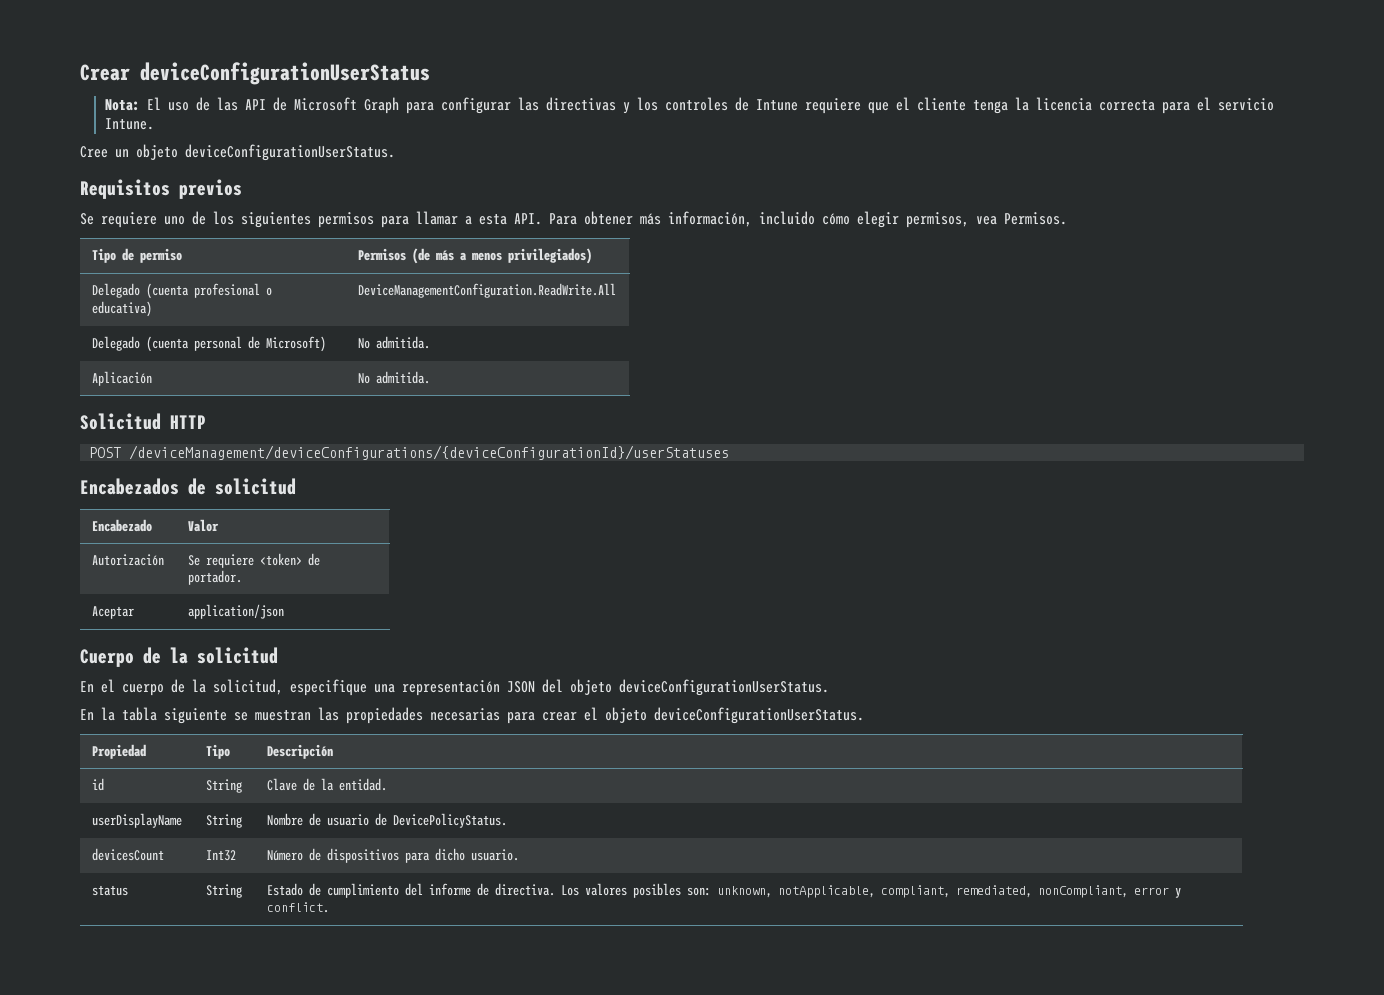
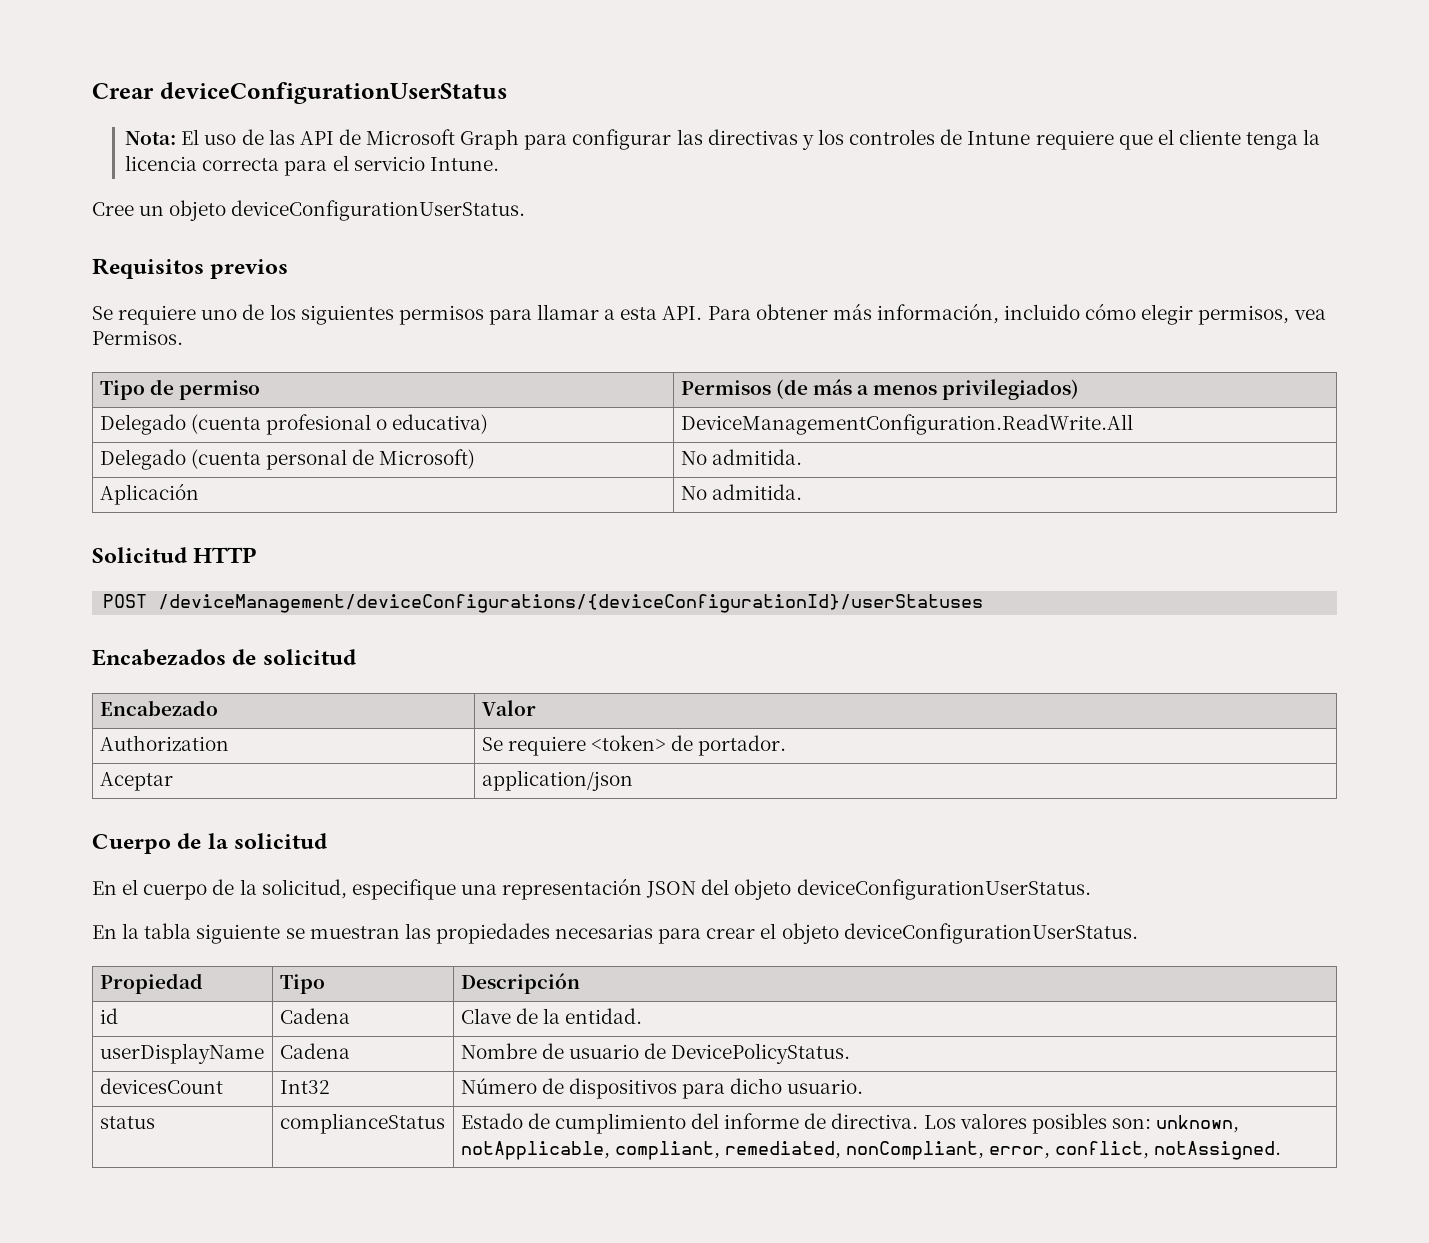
[91,554,164,566] Autorización -> [99,735,229,751] Authorization
[205,779,242,793] String -> [279,1008,350,1024] Cadena
[205,814,242,828] String -> [279,1043,350,1059] Cadena
[205,884,242,898] String -> [279,1113,445,1134] complianceStatus
[1133,887,1181,898] [266,902,329,913] error y conflict. -> [989,1141,1282,1160] error, conflict, notAssigned.

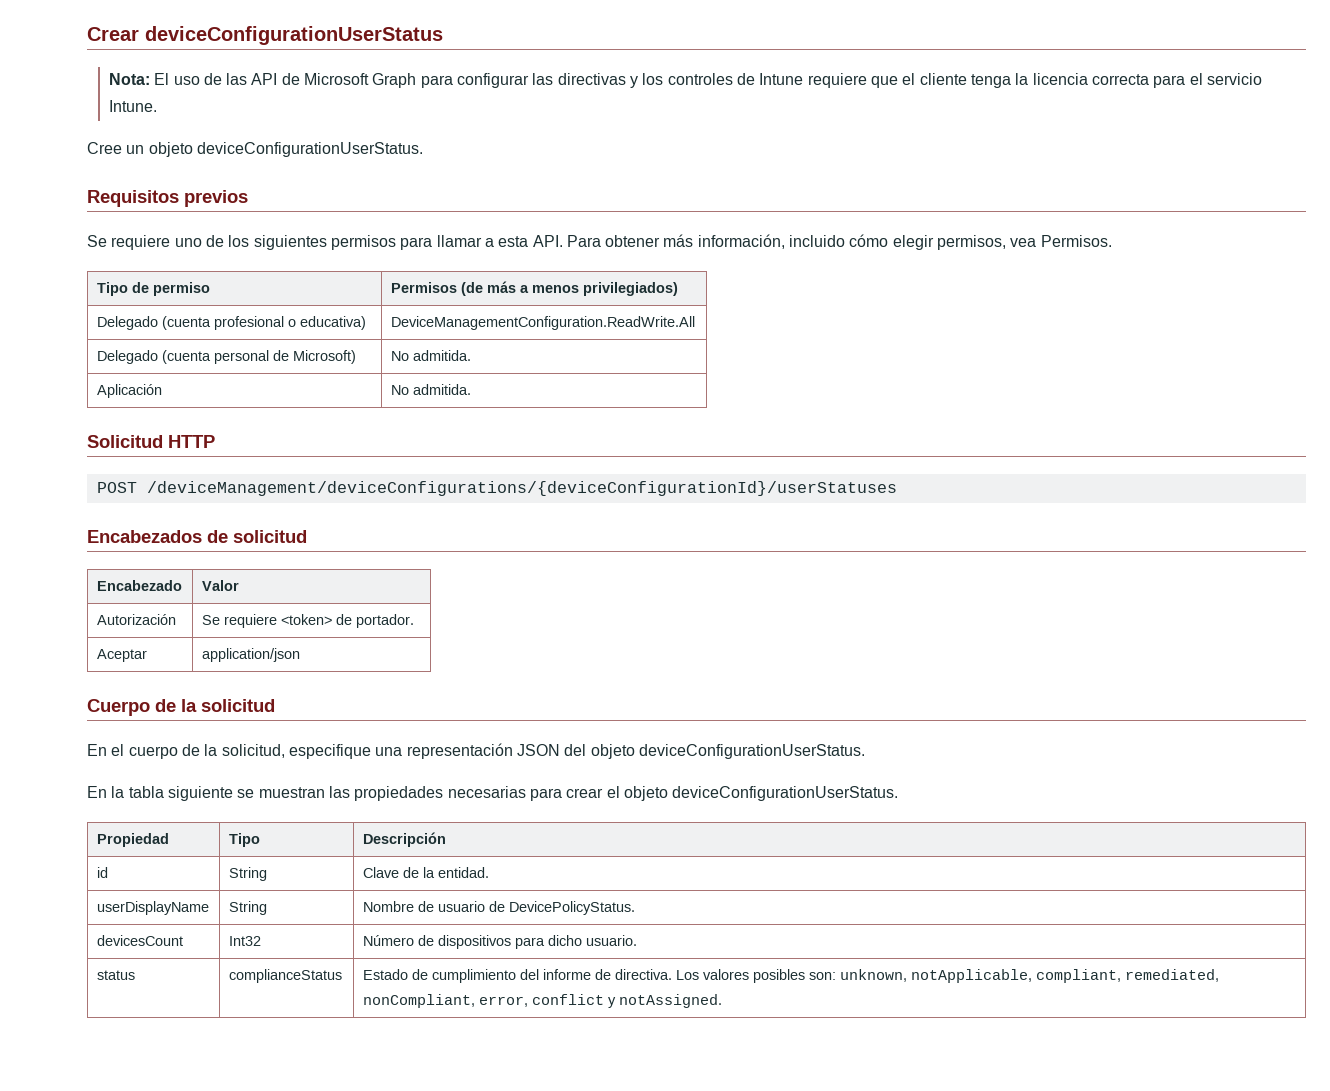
[99,735,229,751] Authorization -> [96,614,176,625] Autorización
[279,1008,350,1024] Cadena -> [228,867,267,881] String
[279,1043,350,1059] Cadena -> [228,901,267,915] String
[1055,1141,1150,1159] conflict, -> [531,994,616,1008] conflict y

